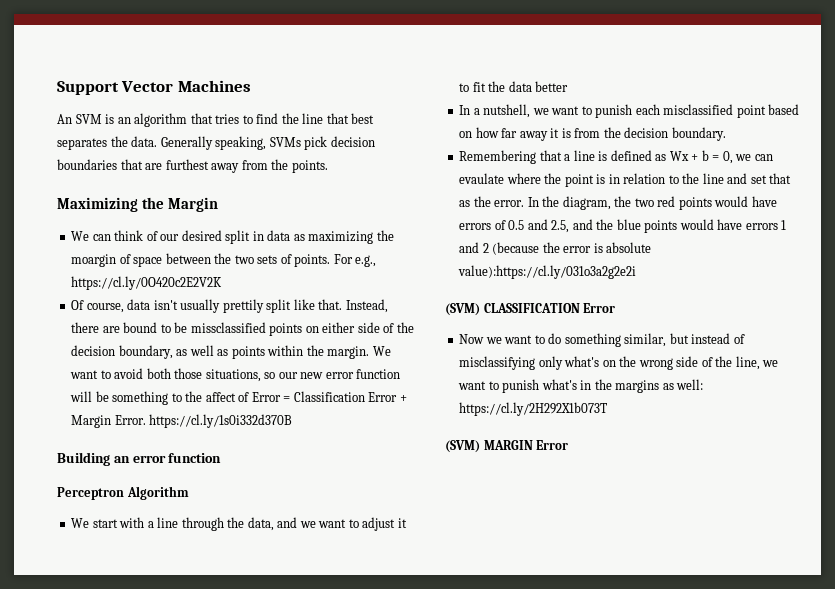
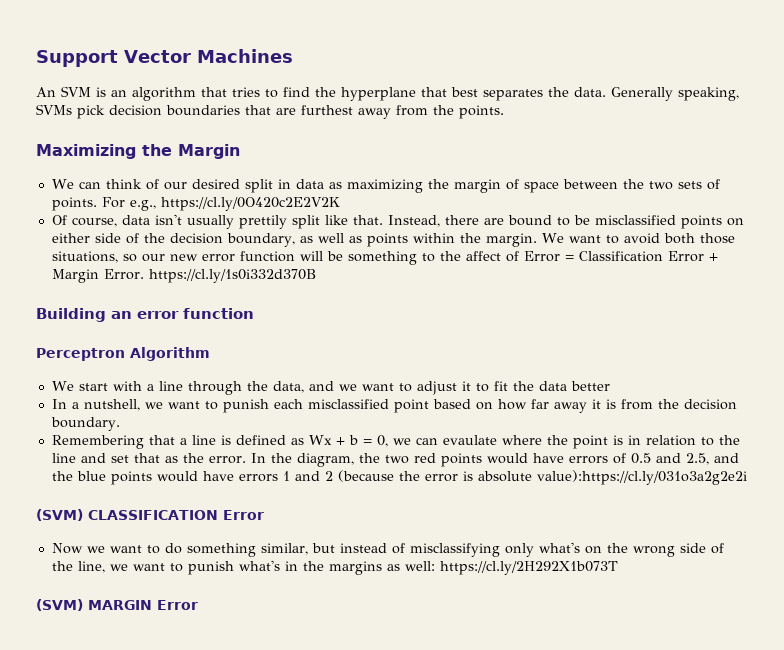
[302,113,324,124] line -> [341,87,416,101] hyperplane
[71,254,117,267] moargin -> [453,179,501,193] margin
[190,322,266,333] missclassified -> [594,215,676,225] misclassified

